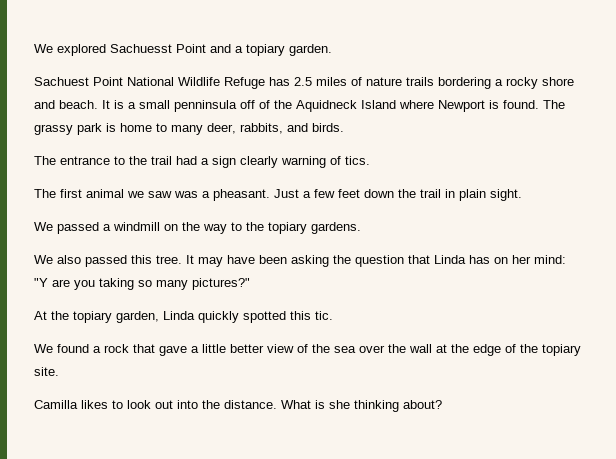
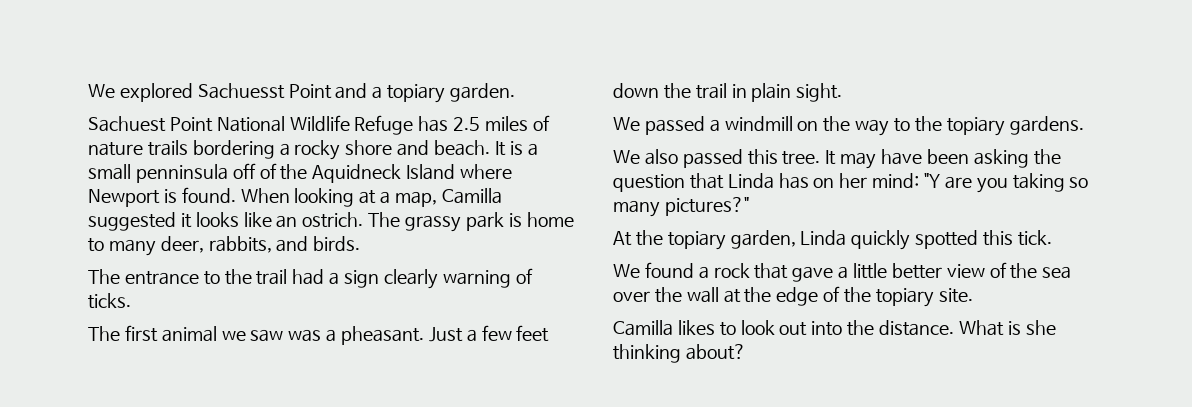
(539, 104) none -> [240,188,502,207] [88,212,364,231] When looking at a map, Camilla suggested it looks like an ostrich.
[345,156,370,165] tics. -> [88,293,131,309] ticks.
[315,311,333,320] tic. -> [1017,230,1052,246] tick.

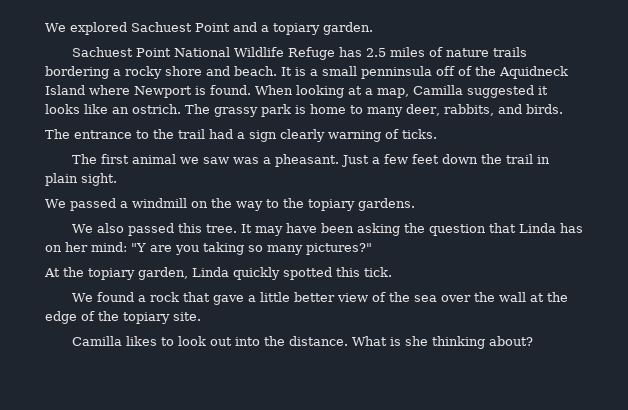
[197,83,285,99] Sachuesst -> [130,22,192,32] Sachuest

